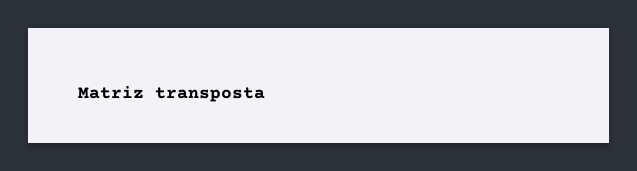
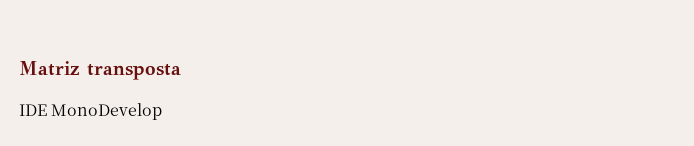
(265, 94) none -> [19,103,163,120] // IDE MonoDevelop

